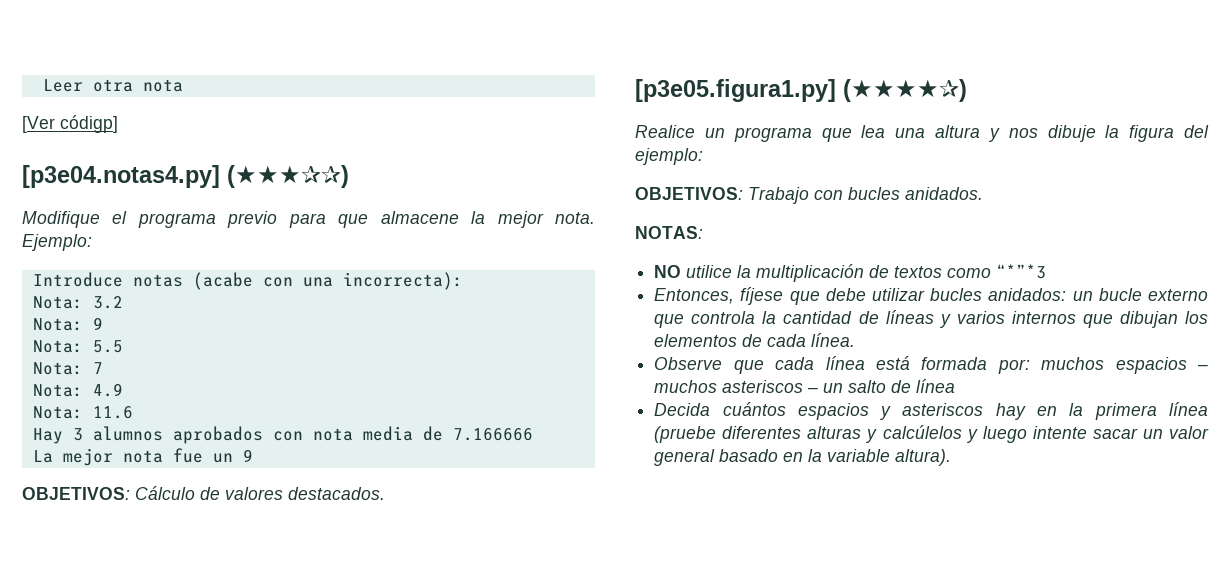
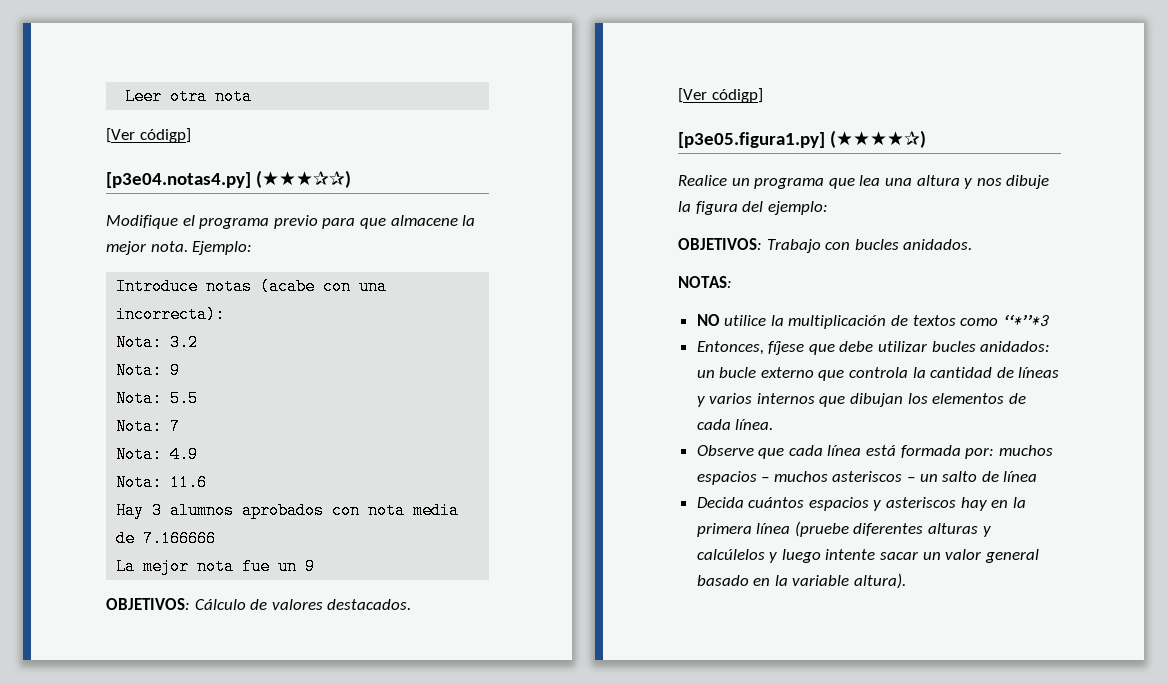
(385, 493) none -> [678,88,763,103] // [Ver códigp]

